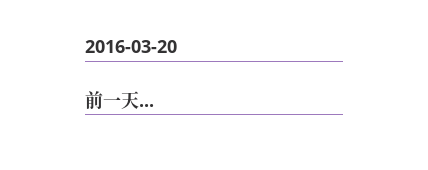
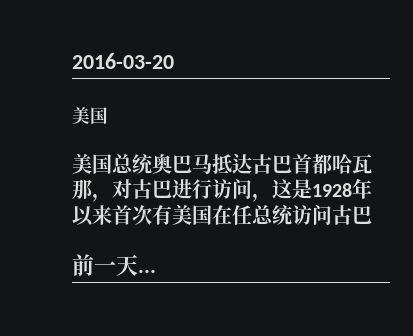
(177, 46) none -> [72,106,108,124] [72,153,372,175] [72,178,372,202] [72,204,372,226] // 美国 // 美国总统奥巴马抵达古巴首都哈瓦那，对古巴进行访问，这是1928年以来首次有美国在任总统访问古巴

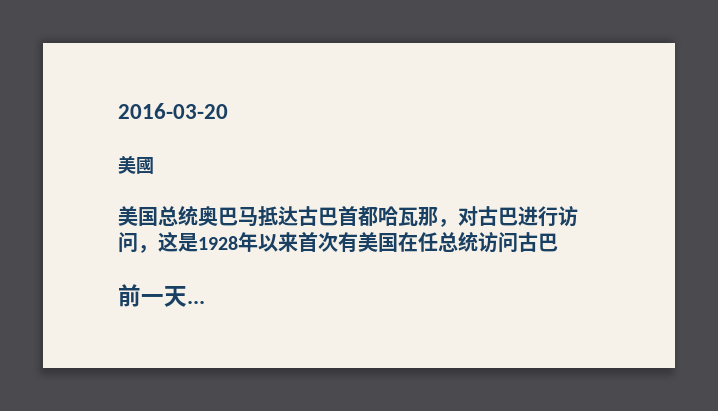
[90,107,108,124] 国 -> [136,157,154,174] 國

